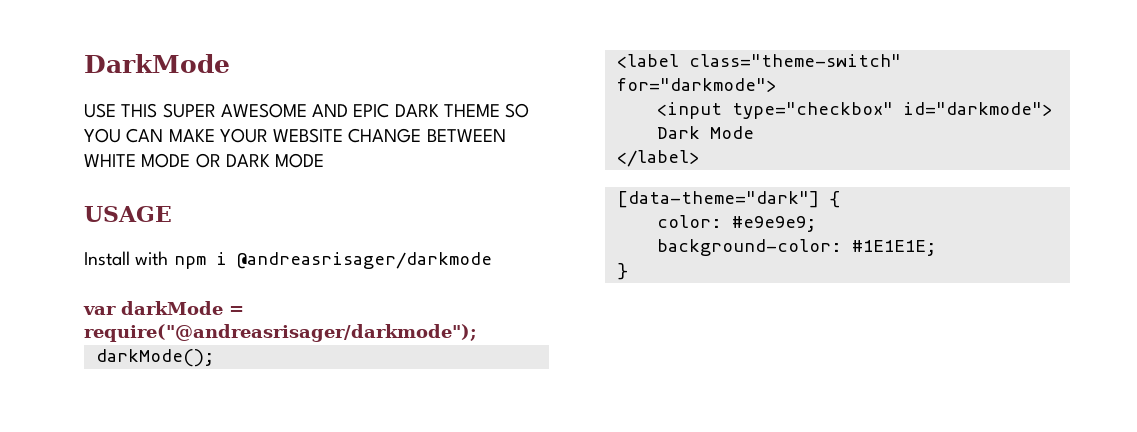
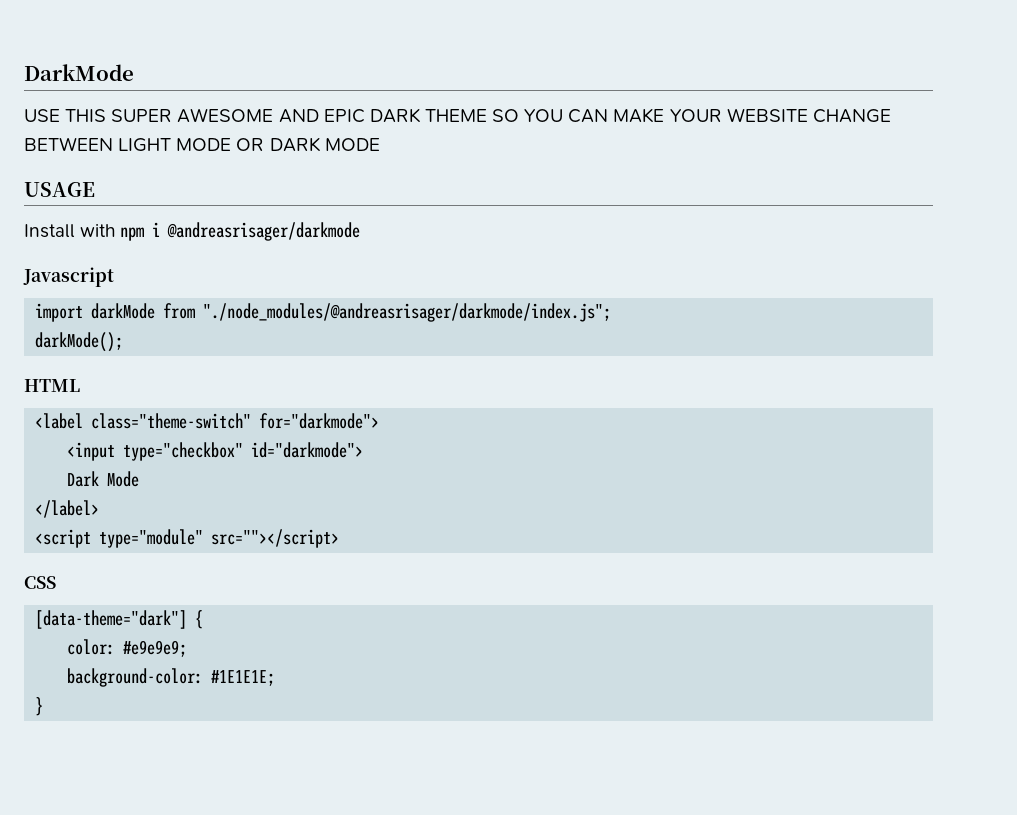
[84,154,136,167] WHITE -> [118,138,172,152] LIGHT
[83,301,244,315] [84,324,477,342] var darkMode = require("@andreasrisager/darkmode"); -> [23,267,114,287] [35,303,612,322] Javascript // import darkMode from "./node_modules/@andreasrisager/darkmode/index.js";
(214, 358) none -> [24,379,80,392] // HTML
(699, 158) none -> [35,529,340,548] [24,576,56,589] // <script type="module" src=""></script> // CSS

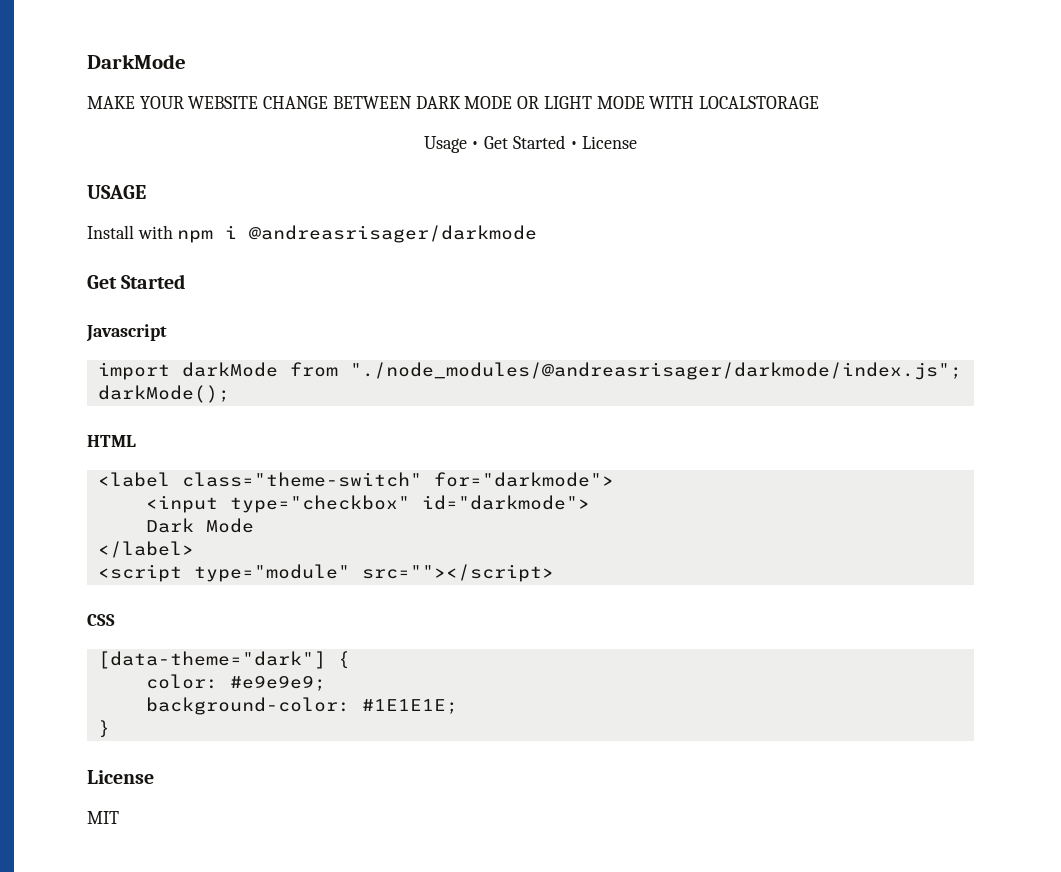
[24,108,609,123] USE THIS SUPER AWESOME AND EPIC DARK THEME SO YOU CAN -> (186, 61) none
[118,137,380,152] LIGHT MODE OR DARK MODE -> [415,96,819,109] [423,135,638,153] DARK MODE OR LIGHT MODE WITH LOCALSTORAGE // Usage • Get Started • License
(361, 231) none -> [87,274,186,289] // Get Started
(44, 706) none -> [87,770,154,784] [87,811,119,824] // License // MIT

